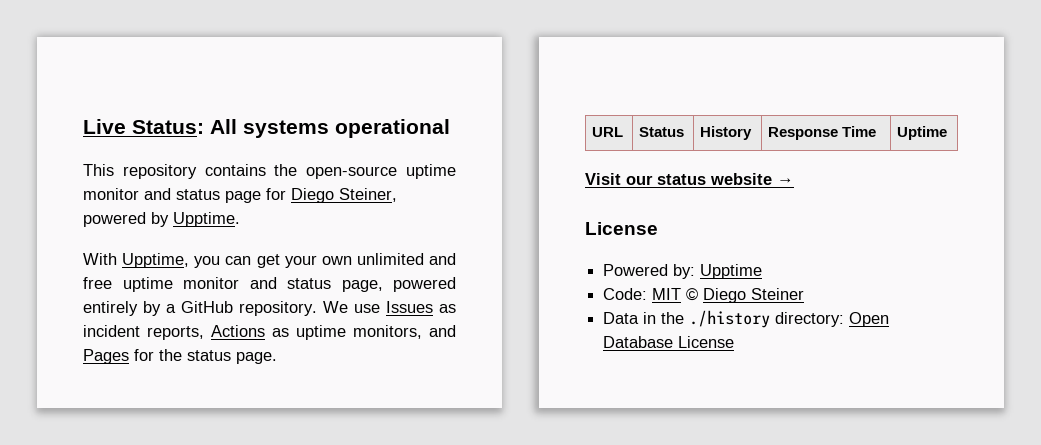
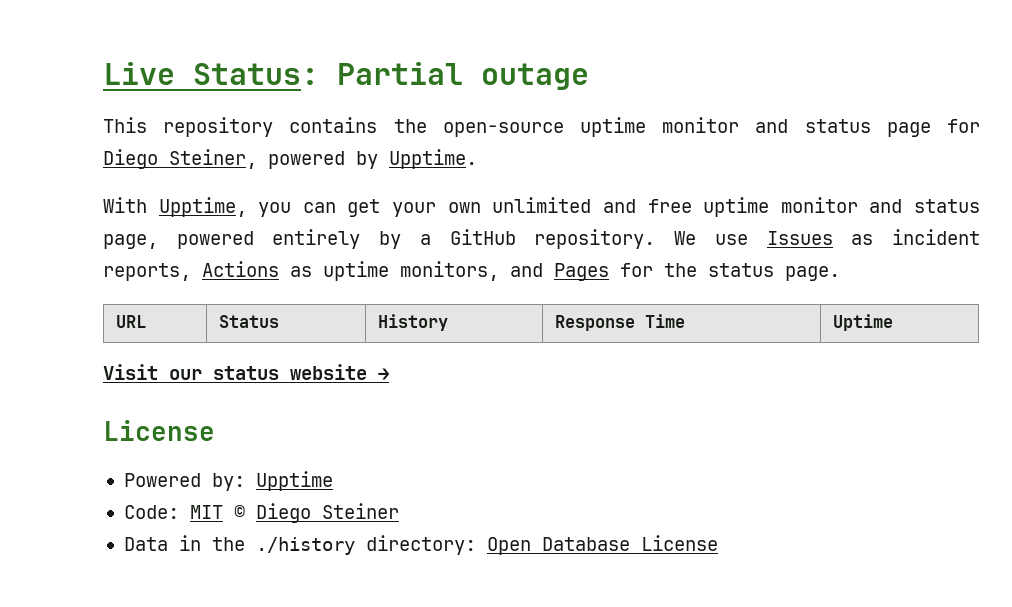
[210,119,450,138] All systems operational -> [337,62,589,90] Partial outage

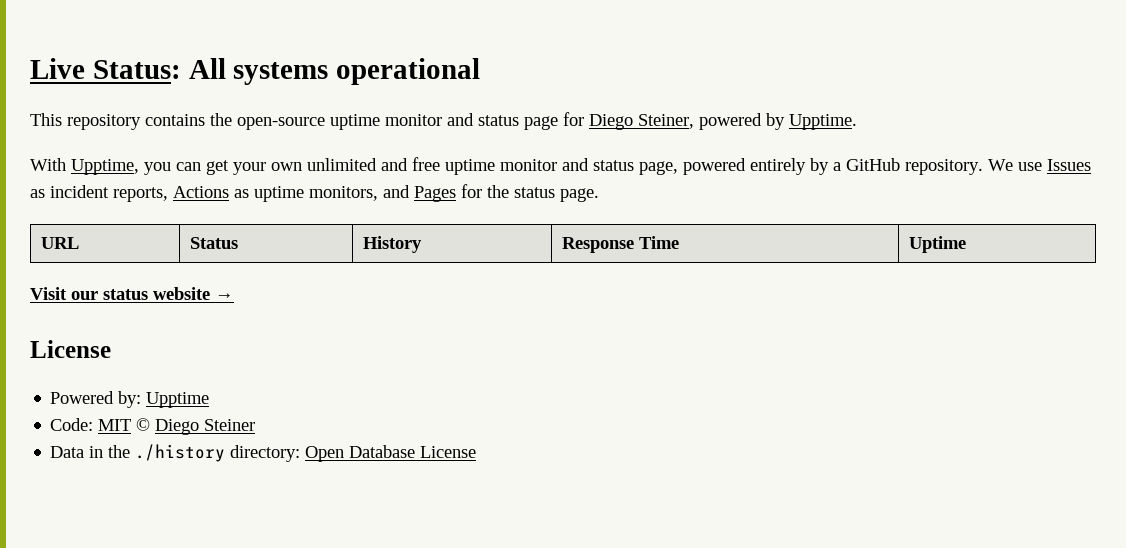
[337,62,589,90] Partial outage -> [188,58,481,85] All systems operational

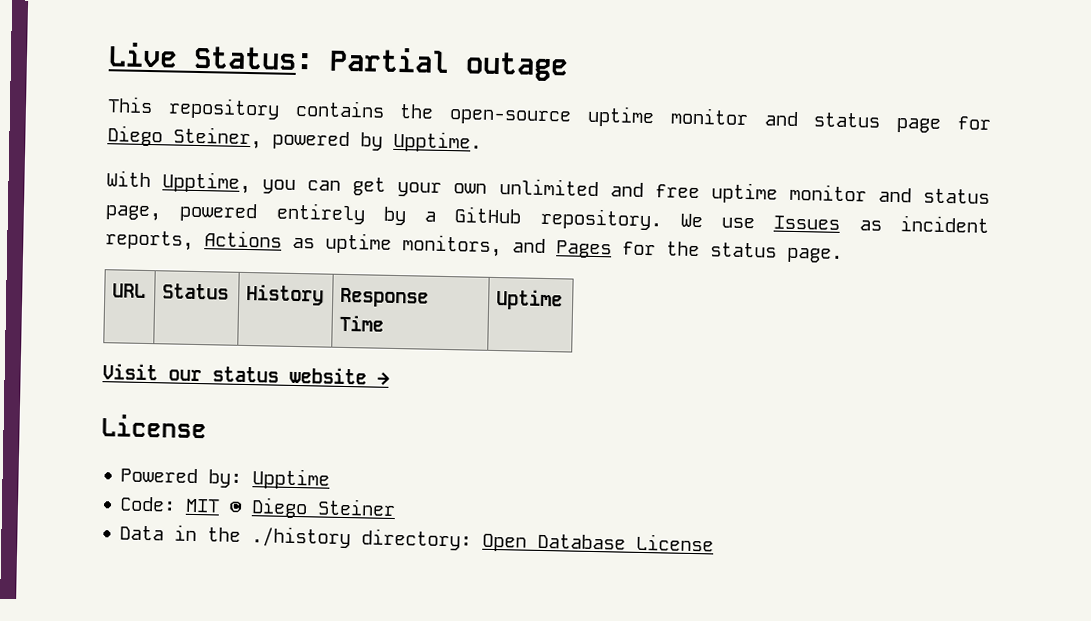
[188,58,481,85] All systems operational -> [329,46,569,82] Partial outage

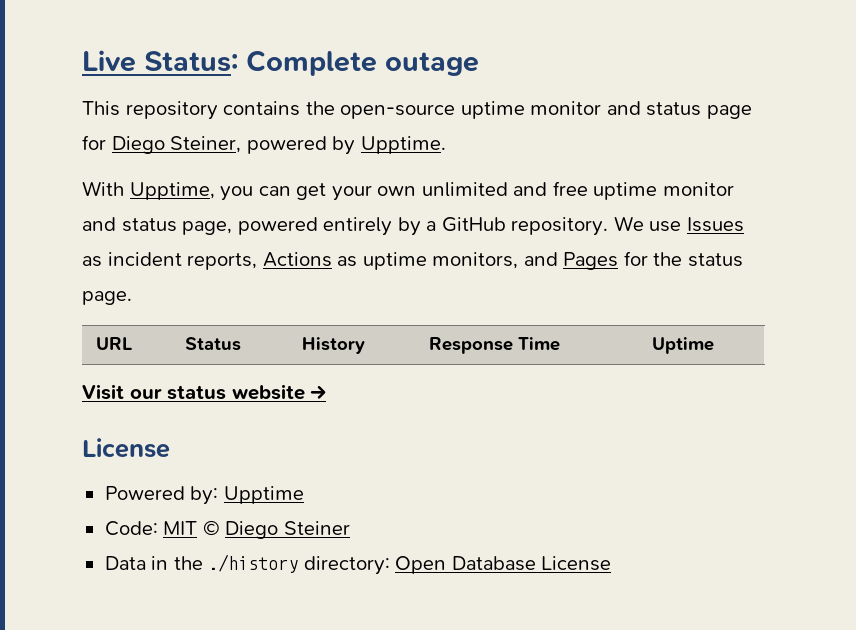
[329,46,450,74] Partial -> [246,50,377,76] Complete

